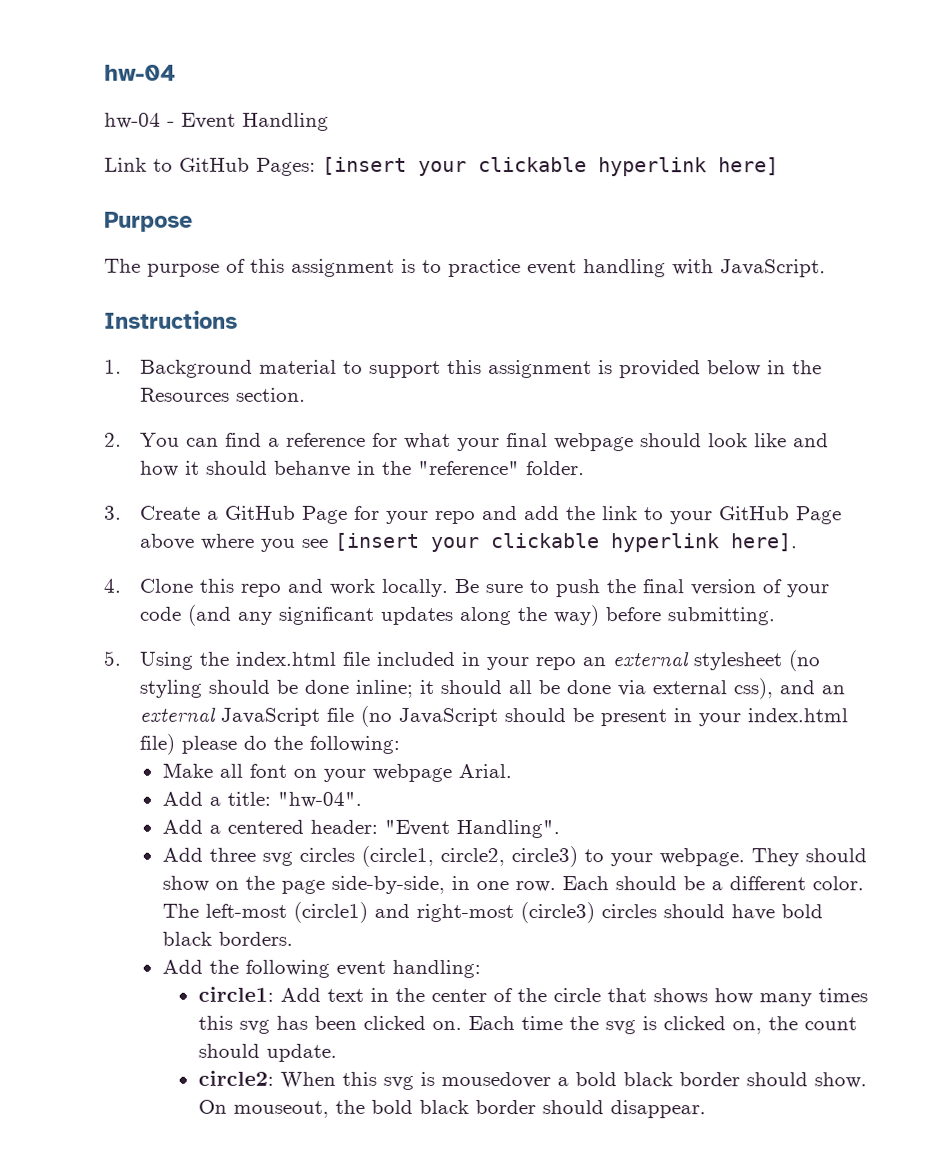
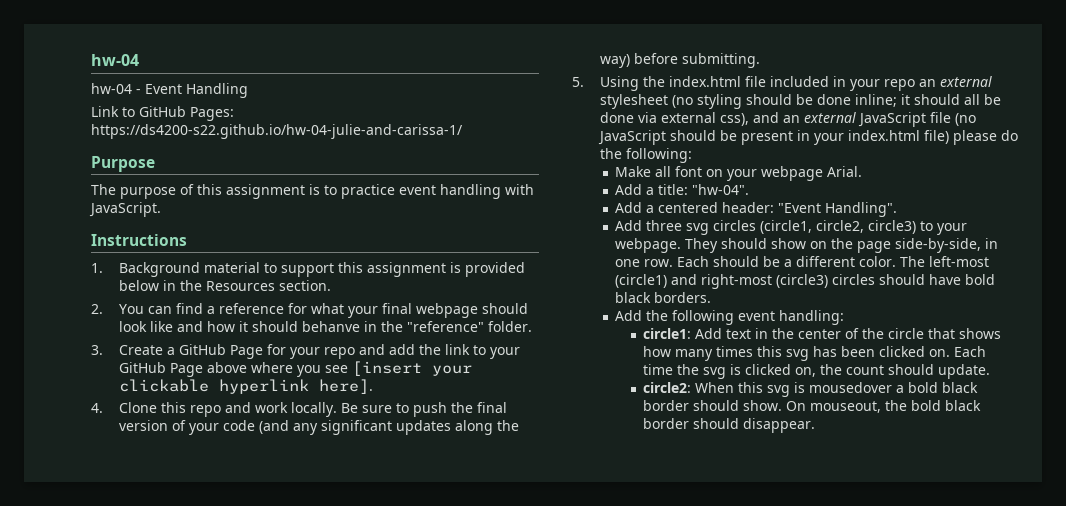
[322,156,779,177] [insert your clickable hyperlink here] -> [91,124,463,139] https://ds4200-s22.github.io/hw-04-julie-and-carissa-1/

